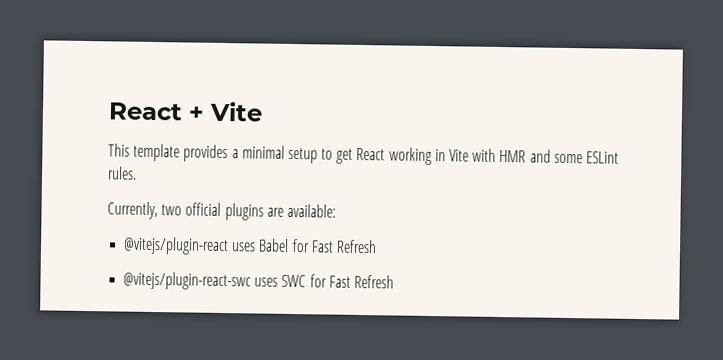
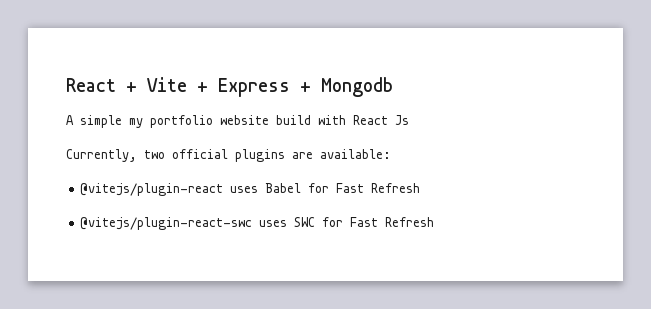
[108,143,619,166] [107,166,137,180] // This template provides a minimal setup to get React working in Vite with HMR and some ESLint rules. -> [197,77,393,97] [66,115,409,128] + Express + Mongodb // A simple my portfolio website build with React Js

